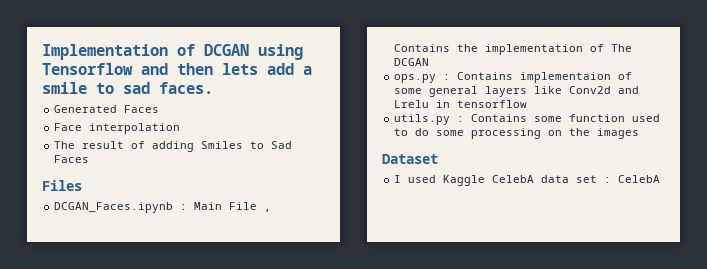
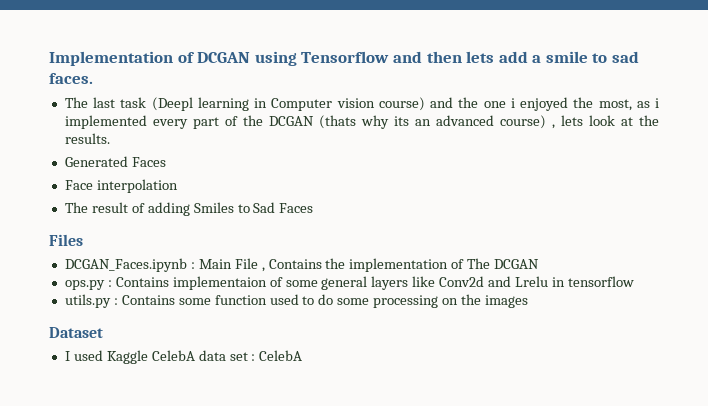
(213, 88) none -> [64,97,660,111] [64,115,659,129] [64,133,110,144] // The last task (Deepl learning in Computer vision course) and the one i enjoyed the most, as i implemented every part of the DCGAN (thats why its an advanced course) , lets look at the results.

